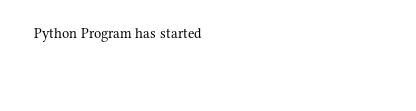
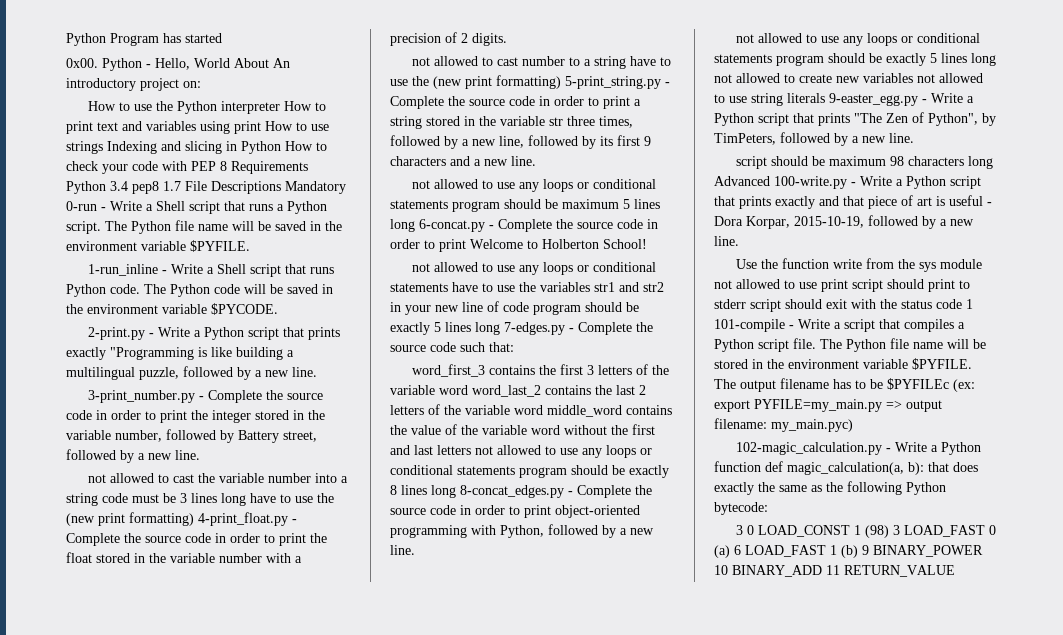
(202, 33) none -> [66,58,290,71] [66,78,201,91] [87,101,326,114] [66,121,329,134] [66,141,327,154] [66,161,308,174] [66,181,346,194] [66,201,327,214] [66,220,342,234] [66,240,250,252] [87,264,334,277] [66,284,333,297] [66,303,278,315] [87,327,340,340] [66,347,294,360] [66,366,317,380] [87,390,323,403] [66,410,325,423] [66,429,317,443] [66,449,200,463] [87,473,348,483] [66,493,334,506] [66,512,297,526] [66,533,327,546] [66,552,302,563] [390,32,507,46] [411,56,671,69] [390,75,670,89] [390,96,641,109] [390,116,633,129] [390,135,651,149] [390,156,536,166] [411,179,656,192] [390,199,660,212] [390,219,658,232] [390,239,647,252] [411,262,656,275] [390,282,664,292] [390,301,639,315] [390,322,653,335] [390,342,514,352] [411,364,669,377] [390,385,646,397] [390,404,672,417] [390,424,655,435] [390,445,652,458] [390,465,669,478] [390,485,652,498] [390,505,640,518] [390,524,654,538] [390,545,415,555] [735,33,980,46] [714,53,996,66] [714,73,983,83] [714,93,974,106] [714,112,996,126] [714,132,914,146] [735,156,993,169] [714,176,981,189] [714,195,992,209] [714,215,974,229] [714,236,739,246] [735,258,982,272] [714,279,970,292] [714,299,973,312] [714,319,965,332] [714,338,986,352] [714,358,972,370] [714,378,975,392] [714,399,942,412] [714,418,853,432] [735,442,981,455] [714,461,978,475] [714,481,946,495] [714,502,768,515] [735,525,996,538] [714,545,983,558] [714,565,955,577] // 0x00. Python - Hello, World About An introductory project on: // How to use the Python interpreter How to print text and variables using print How to use strings Indexing and slicing in Python How to check your code with PEP 8 Requirements Python 3.4 pep8 1.7 File Descriptions Mandatory 0-run - Write a Shell script that runs a Python script. The Python file name will be saved in the environment variable $PYFILE. // 1-run_inline - Write a Shell script that runs Python code. The Python code will be saved in the environment variable $PYCODE. // 2-print.py - Write a Python script that prints exactly "Programming is like building a multilingual puzzle, followed by a new line. // 3-print_number.py - Complete the source code in order to print the integer stored in the variable number, followed by Battery street, followed by a new line. // not allowed to cast the variable number into a string code must be 3 lines long have to use the (new print formatting) 4-print_float.py - Complete the source code in order to print the float stored in the variable number with a precision of 2 digits. // not allowed to cast number to a string have to use the (new print formatting) 5-print_string.py - Complete the source code in order to print a string stored in the variable str three times, followed by a new line, followed by its first 9 characters and a new line. // not allowed to use any loops or conditional statements program should be maximum 5 lines long 6-concat.py - Complete the source code in order to print Welcome to Holberton School! // not allowed to use any loops or conditional statements have to use the variables str1 and str2 in your new line of code program should be exactly 5 lines long 7-edges.py - Complete the source code such that: // word_first_3 contains the first 3 letters of the variable word word_last_2 contains the last 2 letters of the variable word middle_word contains the value of the variable word without the first and last letters not allowed to use any loops or conditional statements program should be exactly 8 lines long 8-concat_edges.py - Complete the source code in order to print object-oriented programming with Python, followed by a new line. // not allowed to use any loops or conditional statements program should be exactly 5 lines long not allowed to create new variables not allowed to use string literals 9-easter_egg.py - Write a Python script that prints "The Zen of Python", by TimPeters, followed by a new line. // script should be maximum 98 characters long Advanced 100-write.py - Write a Python script that prints exactly and that piece of art is useful - Dora Korpar, 2015-10-19, followed by a new line. // Use the function write from the sys module not allowed to use print script should print to stderr script should exit with the status code 1 101-compile - Write a script that compiles a Python script file. The Python file name will be stored in the environment variable $PYFILE. The output filename has to be $PYFILEc (ex: export PYFILE=my_main.py => output filename: my_main.pyc) // 102-magic_calculation.py - Write a Python function def magic_calculation(a, b): that does exactly the same as the following Python bytecode: // 3 0 LOAD_CONST 1 (98) 3 LOAD_FAST 0 (a) 6 LOAD_FAST 1 (b) 9 BINARY_POWER 10 BINARY_ADD 11 RETURN_VALUE

